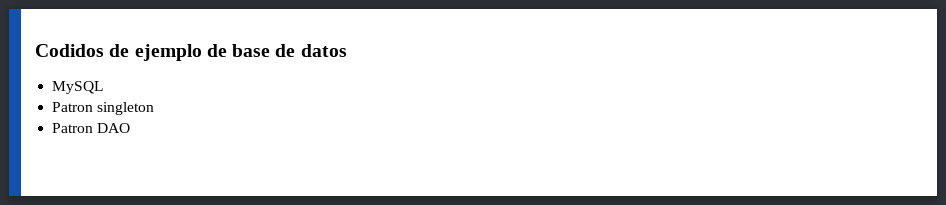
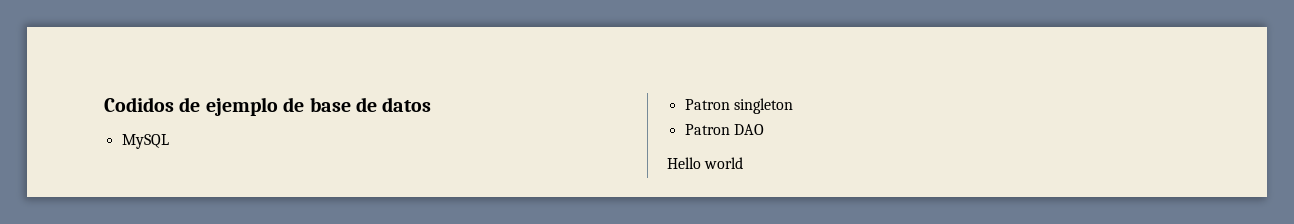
(131, 128) none -> [667,157,744,169] // Hello world

